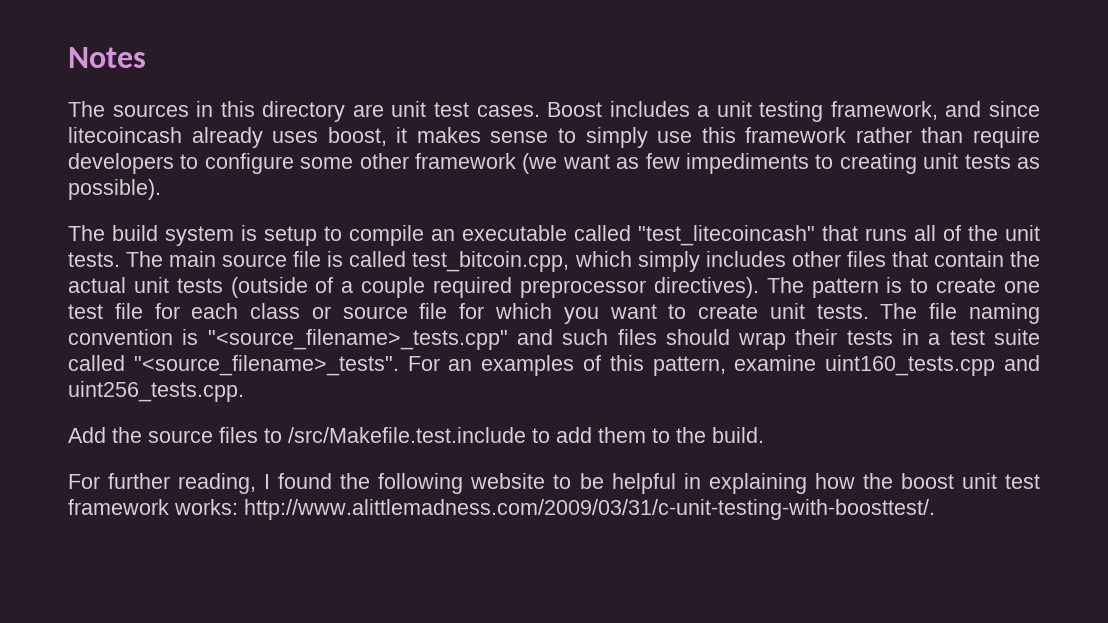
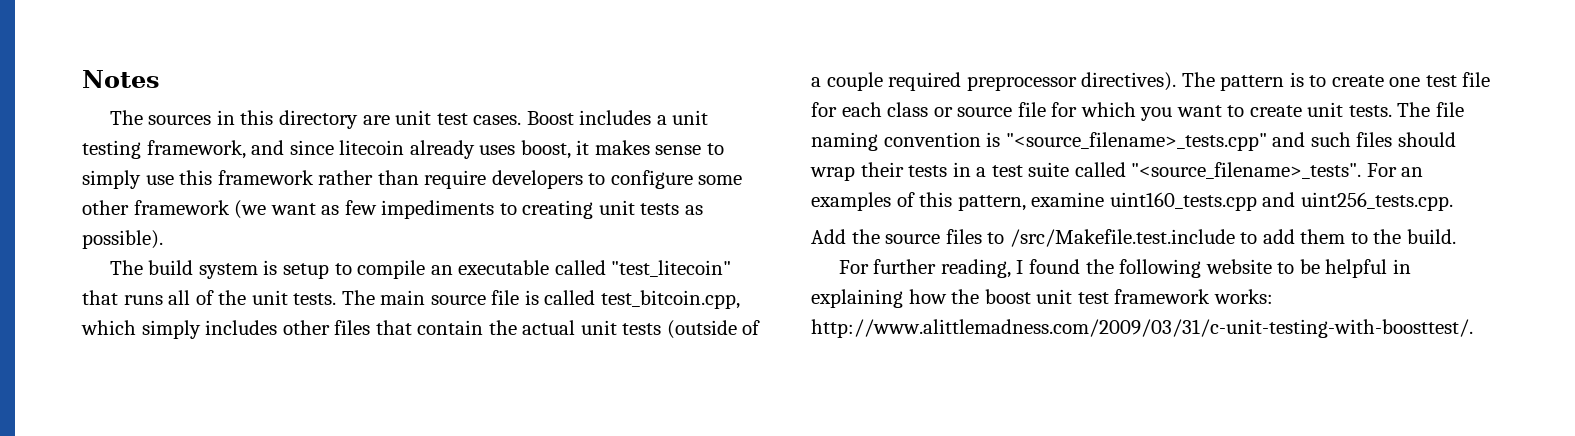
[68,127,182,143] litecoincash -> [339,140,405,155] litecoin
[638,225,815,246] "test_litecoincash" -> [611,260,732,277] "test_litecoin"

